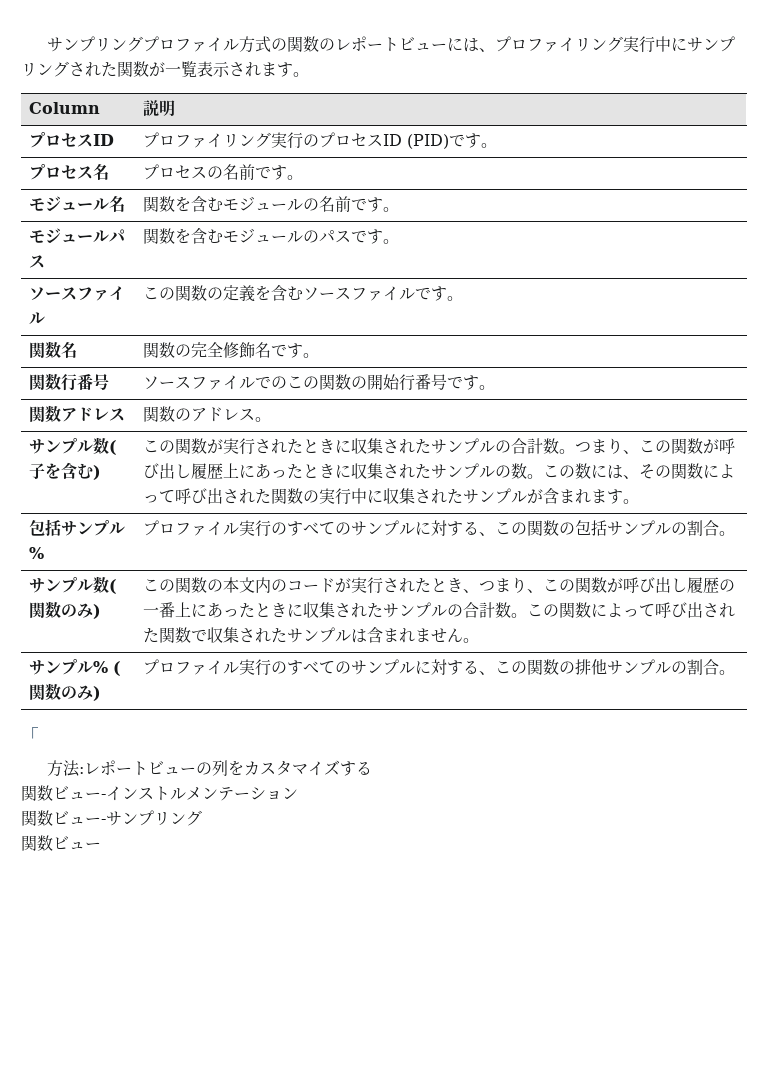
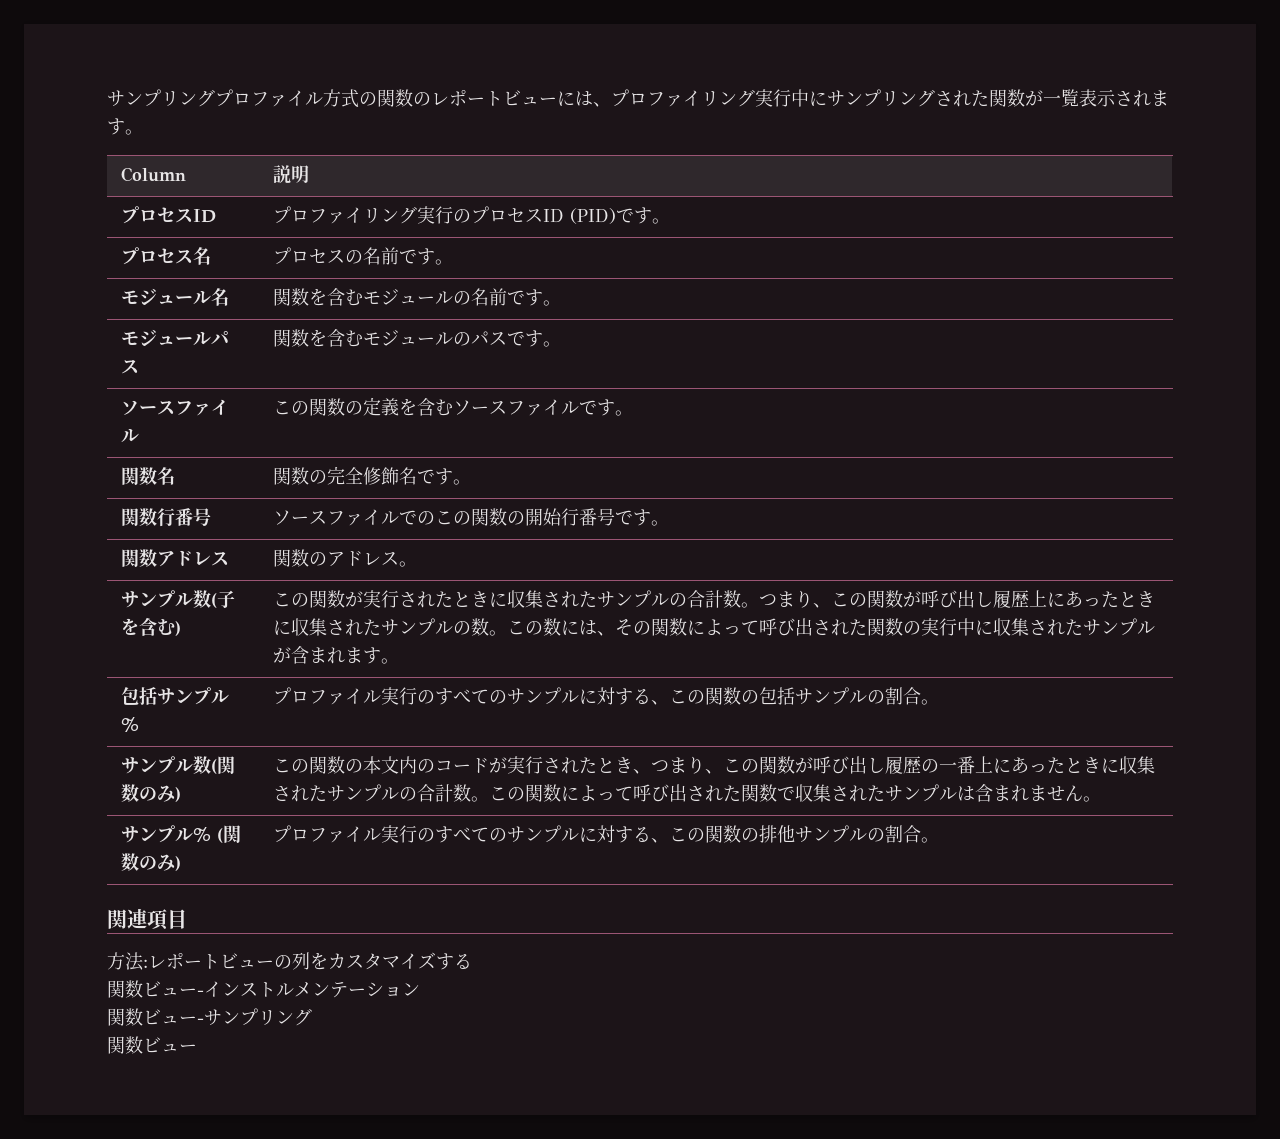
[21,727,39,742] 「 -> [107,908,187,930] 関連項目

